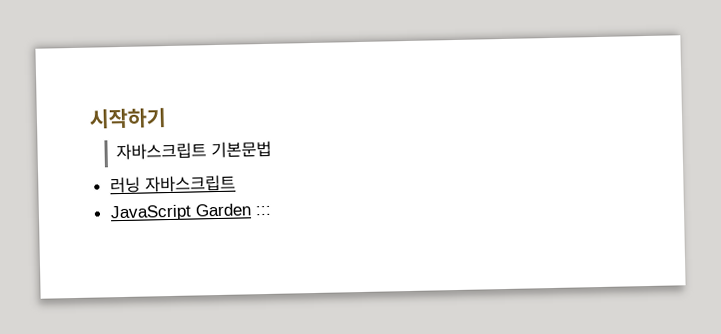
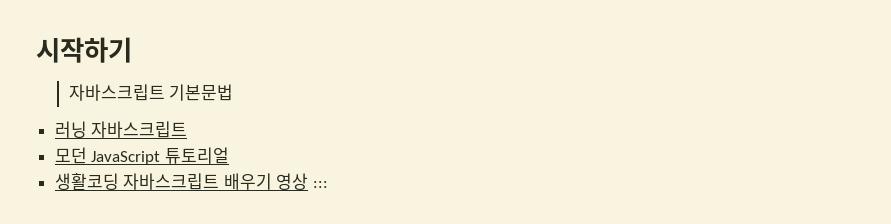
[109,203,251,222] JavaScript Garden -> [54,147,229,165] [54,173,309,190] 모던 JavaScript 튜토리얼 // 생활코딩 자바스크립트 배우기 영상

